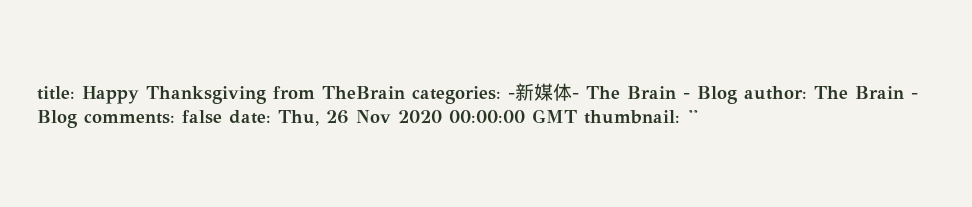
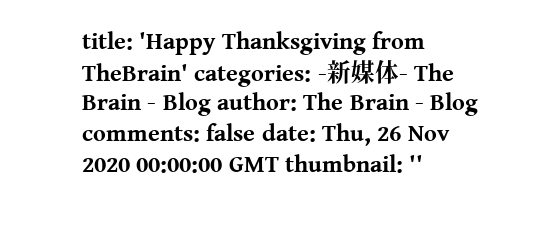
[82,86,139,104] Happy -> [139,32,217,55] 'Happy
[322,86,405,99] TheBrain -> [82,63,188,81] TheBrain'

